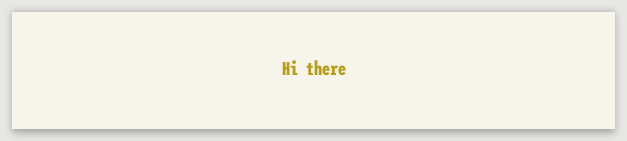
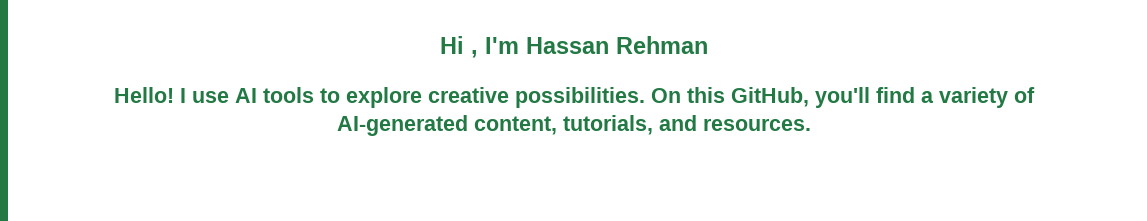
[305,60,346,76] there -> [470,36,708,58] [113,87,1035,108] [336,115,811,136] , I'm Hassan Rehman // Hello! I use AI tools to explore creative possibilities. On this GitHub, you'll find a variety of AI-generated content, tutorials, and resources.

